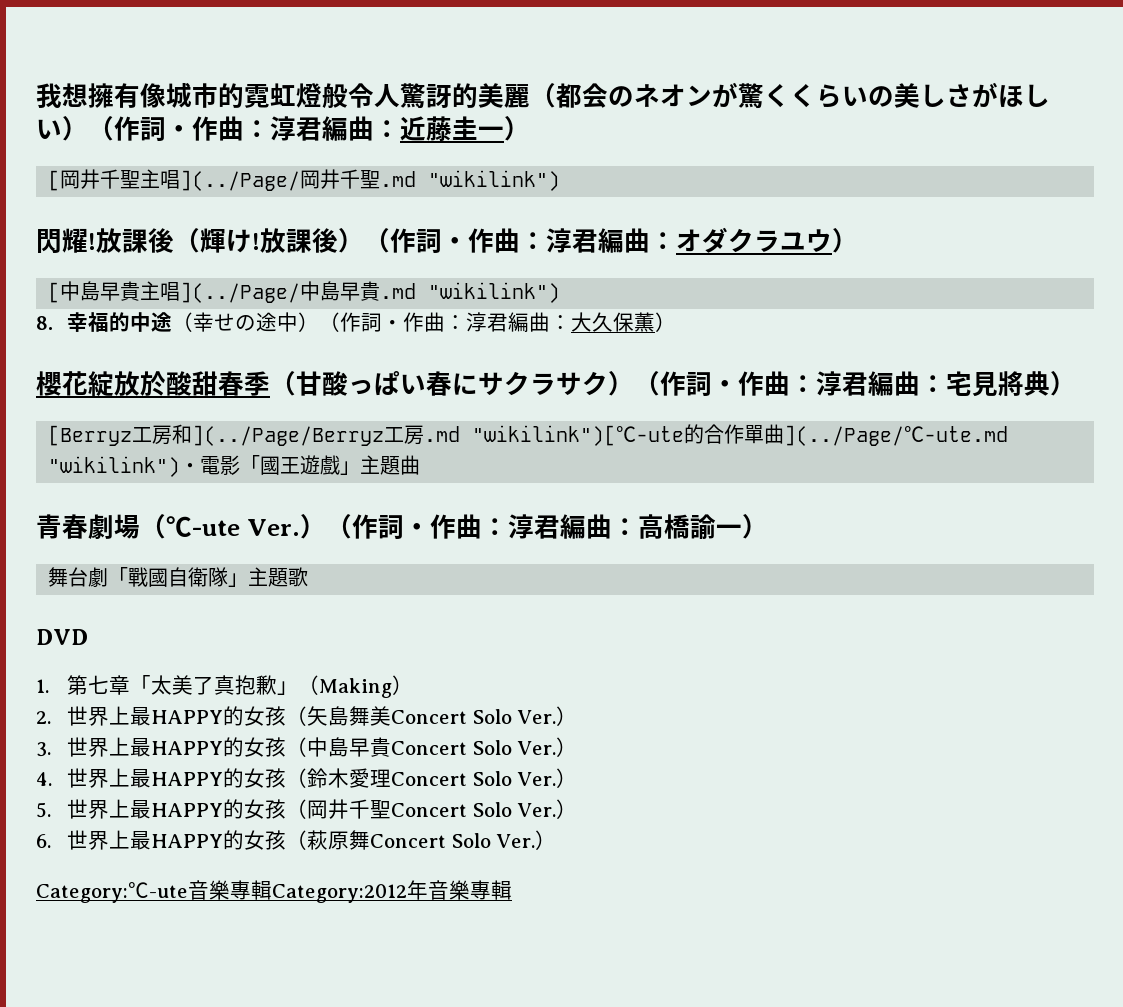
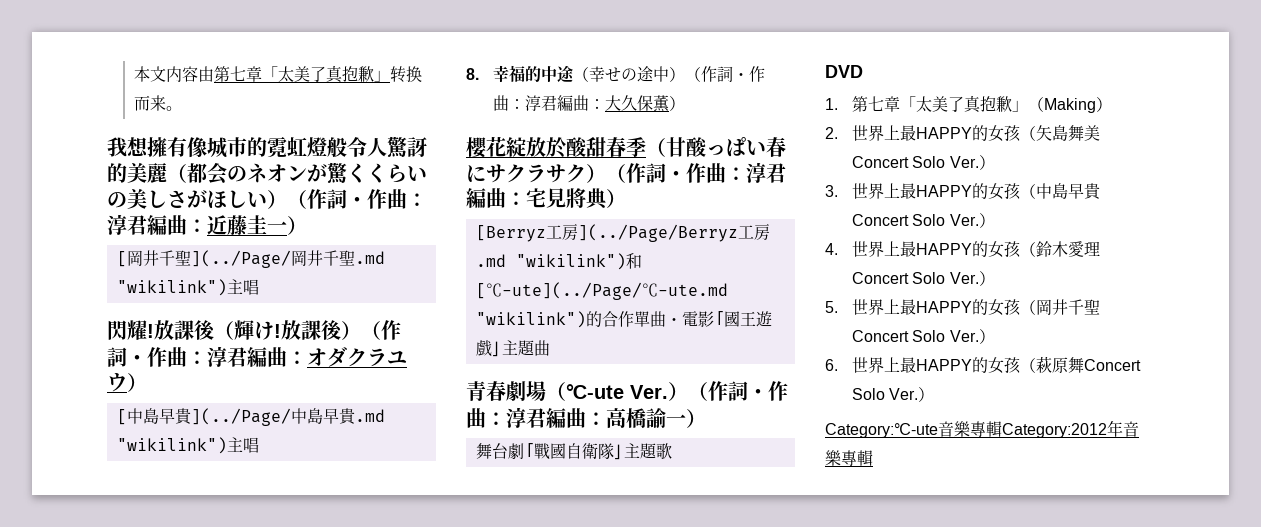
(36, 95) none -> [134,65,423,83] [134,95,183,111] 本文内容由第七章「太美了真抱歉」转换而来。 //
[140,169,181,189] 主唱 -> (191, 258) none
(561, 180) none -> [226,279,259,295] 主唱
[140,281,181,301] 主唱 -> (192, 416) none
(561, 292) none -> [226,437,259,453] 主唱
[172,424,193,444] 和 -> (578, 232) none
[472,425,685,446] "wikilink")[℃-ute -> [515,253,642,270] [475,282,728,300] [475,311,586,328] "wikilink")和[℃-ute](../Page/℃-ute.md "wikilink")
[784,425,1009,446] [48,456,181,477] ](../Page/℃-ute.md "wikilink") -> (666, 319) none

